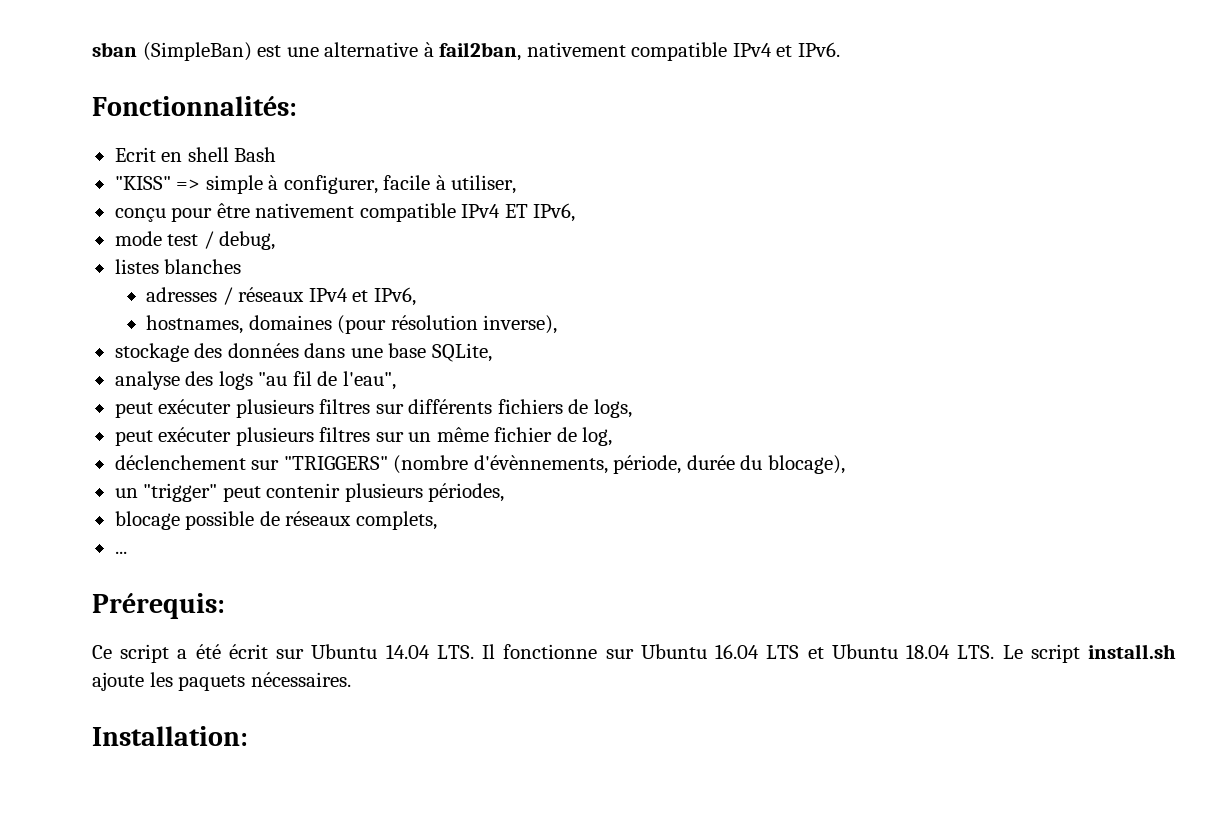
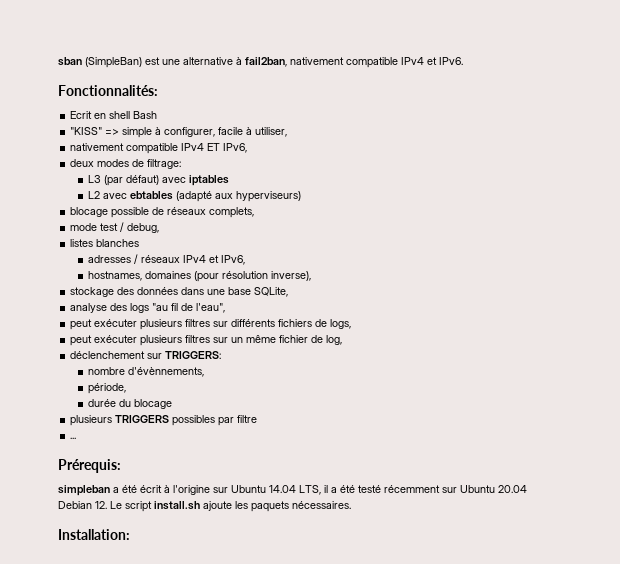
[114,203,250,222] conçu pour être -> (288, 132) none
(576, 212) none -> [70,159,182,169] [88,175,230,186] [88,191,302,202] [70,207,255,218] // deux modes de filtrage: // L3 (par défaut) avec iptables // L2 avec ebtables (adapté aux hyperviseurs) // blocage possible de réseaux complets,
[283,455,469,474] "TRIGGERS" (nombre -> [165,351,222,359] [88,367,126,375] TRIGGERS: // nombre
(608, 464) none -> (205, 372) //
(682, 464) none -> (127, 388) //
[767,455,845,474] [114,483,505,502] [114,511,437,530] blocage), // un "trigger" peut contenir plusieurs périodes, // blocage possible de réseaux complets, -> [134,399,173,409] [70,415,258,426] blocage // plusieurs TRIGGERS possibles par filtre
[92,644,170,663] Ce script -> [58,485,110,496] simpleban
(268, 651) none -> [164,485,210,495] à l'origine
[436,644,995,659] LTS. Il fonctionne sur Ubuntu 16.04 LTS et Ubuntu 18.04 LTS. -> [299,485,527,495] [58,501,107,509] LTS, il a été testé récemment sur Ubuntu 20.04 Debian 12.

